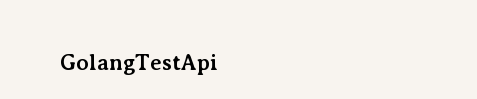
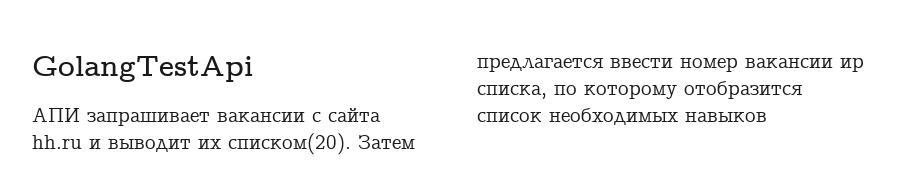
(218, 64) none -> [32,107,381,126] [32,133,415,155] [477,57,864,72] [477,81,802,99] [477,108,767,125] // АПИ запрашивает вакансии с сайта hh.ru и выводит их списком(20). Затем предлагается ввести номер вакансии иp списка, по которому отобразится список необходимых навыков

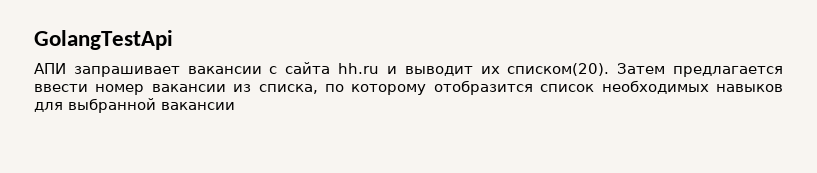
[840,57,864,72] иp -> [233,84,252,92] из
(767, 117) none -> [34,98,235,113] для выбранной вакансии

